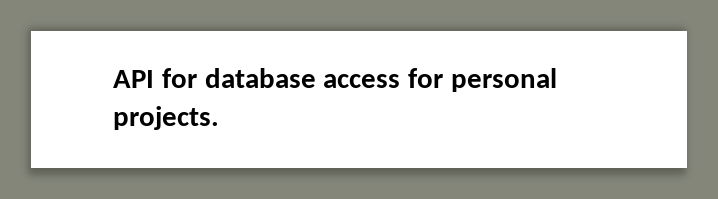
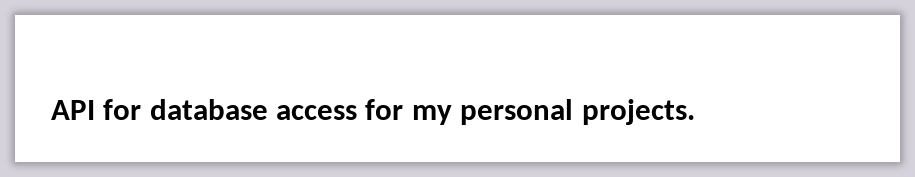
(444, 78) none -> [411,105,452,125] my

